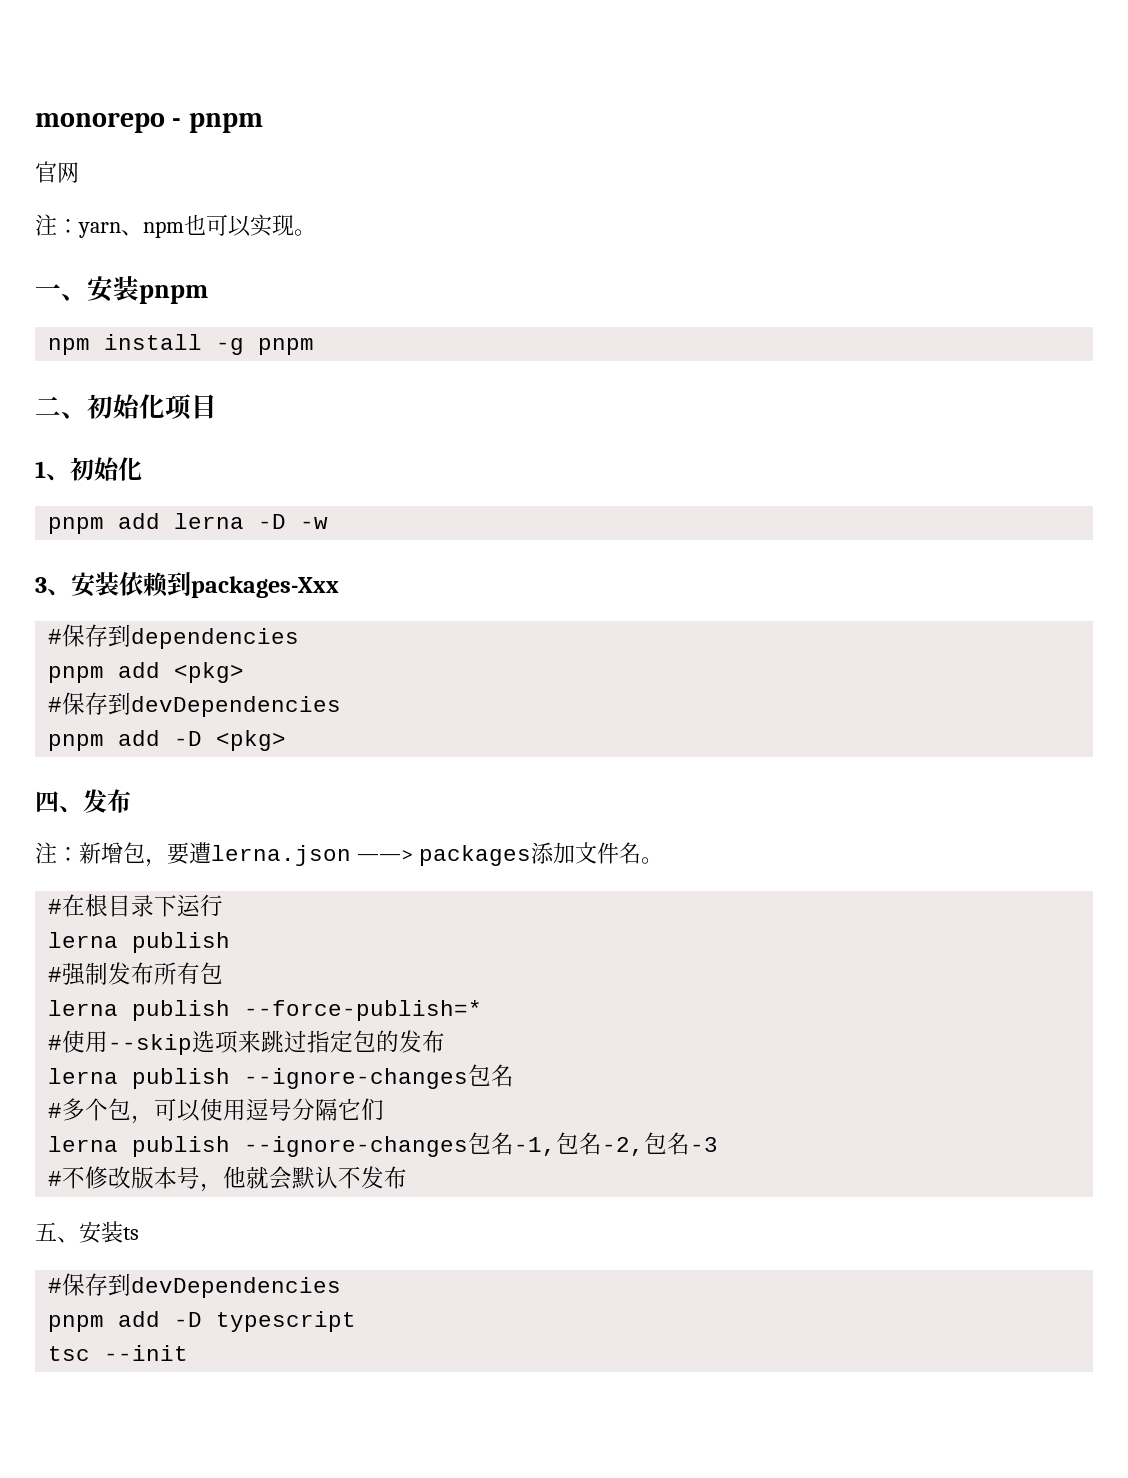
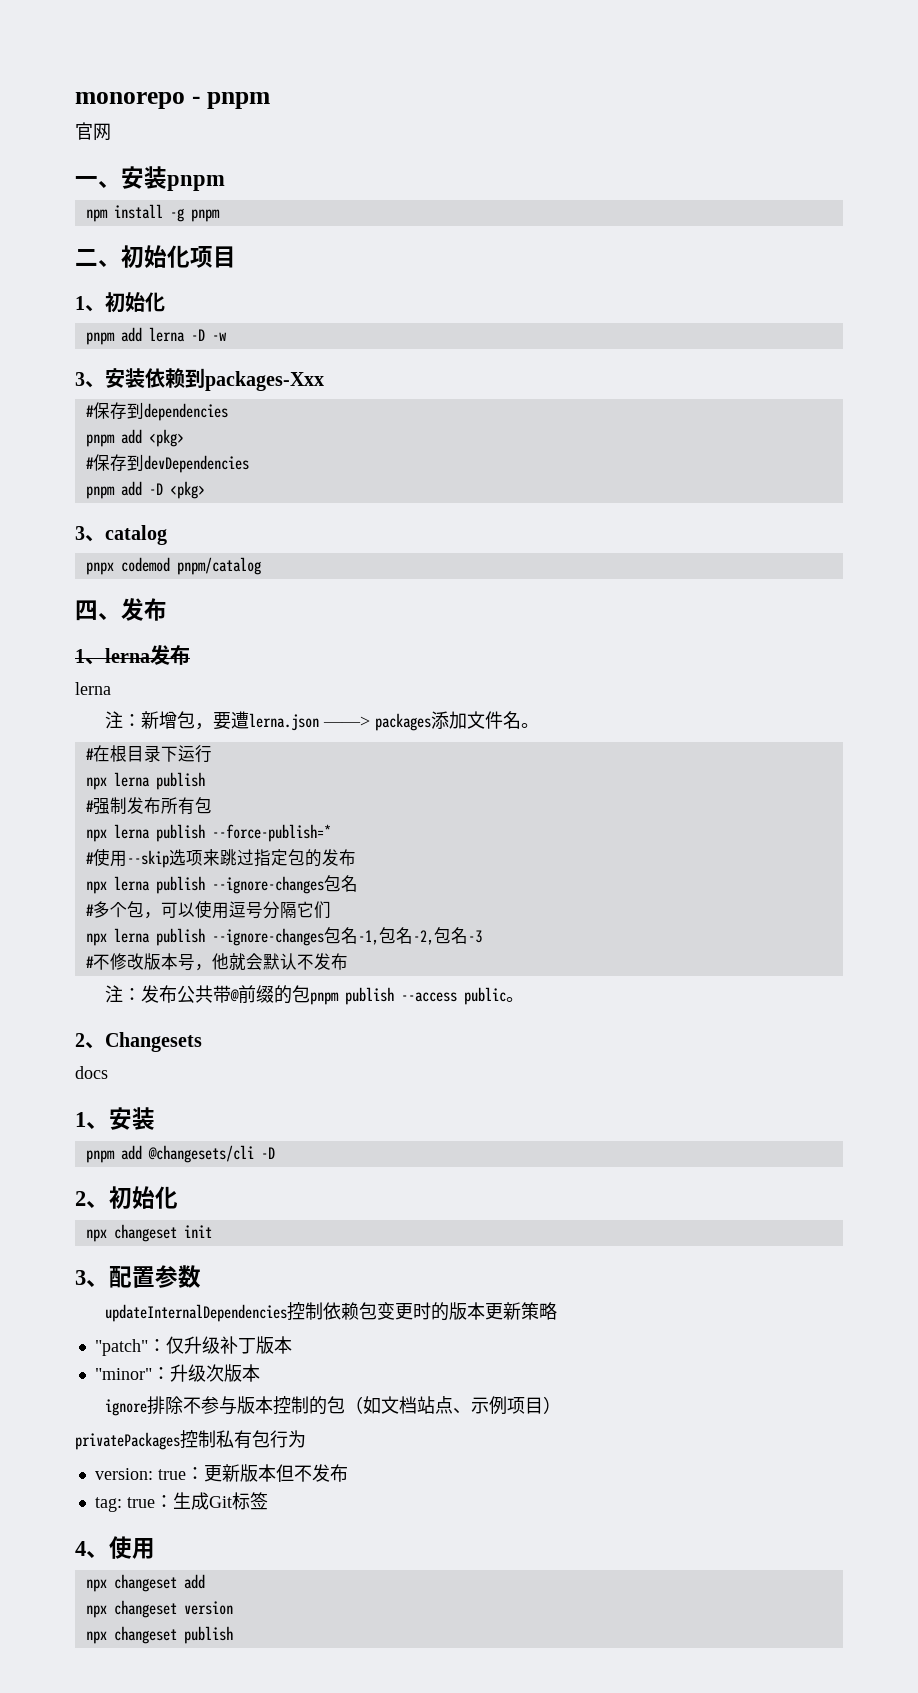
[35,214,316,238] // 注：yarn、npm也可以实现。 -> (111, 132) none
[35,789,131,813] 四、发布 -> [75,525,167,545] [85,557,261,575] [75,598,167,621] [75,645,190,665] [75,682,111,695] 3、catalog // pnpx codemod pnpm/catalog // 四、发布 // 1、lerna发布 // lerna
(224, 905) none -> [85,777,107,790] npx
(224, 973) none -> [85,829,107,842] npx
(446, 1041) none -> [85,881,107,894] npx
(385, 1109) none -> [85,933,107,946] npx
[35,1221,139,1244] [48,1273,342,1298] [48,1311,357,1332] [48,1345,189,1361] 五、安装ts // #保存到devDependencies // pnpm add -D typescript // tsc --init -> [104,985,524,1005] [75,1032,202,1052] [75,1066,108,1079] [75,1107,155,1130] [85,1145,275,1163] [75,1186,178,1209] [85,1224,212,1242] [75,1265,201,1288] [104,1302,557,1322] [94,1336,292,1356] [94,1364,260,1382] [104,1396,561,1416] [75,1430,306,1450] [94,1464,348,1482] [94,1492,268,1512] [75,1536,155,1559] [85,1574,205,1592] [85,1600,233,1618] [85,1626,233,1644] 注：发布公共带@前缀的包pnpm publish --access public。 // 2、Changesets // docs // 1、安装 // pnpm add @changesets/cli -D // 2、初始化 // npx changeset init // 3、配置参数 // updateInternalDependencies控制依赖包变更时的版本更新策略 // "patch"：仅升级补丁版本 // "minor"：升级次版本 // ignore排除不参与版本控制的包（如文档站点、示例项目） // privatePackages控制私有包行为 // version: true：更新版本但不发布 // tag: true：生成Git标签 // 4、使用 // npx changeset add // npx changeset version // npx changeset publish

